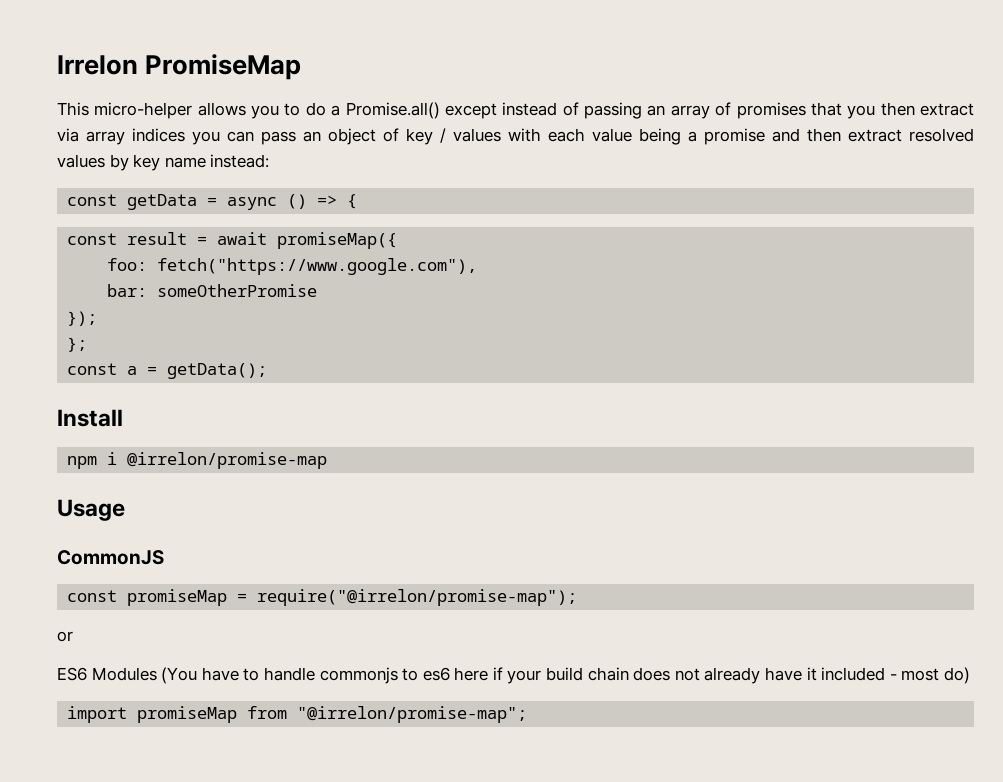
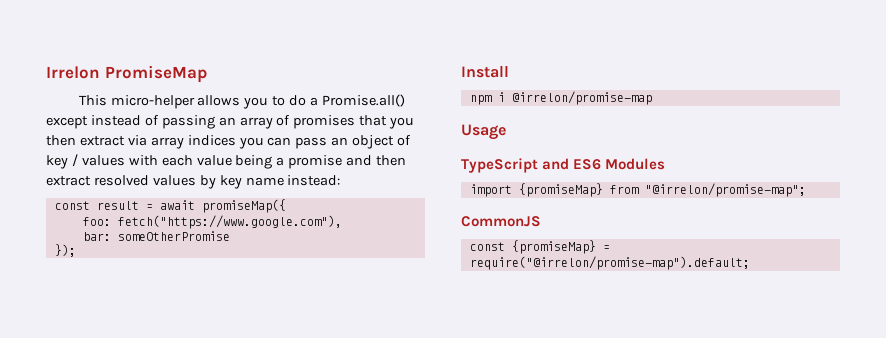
[67,194,358,210] // const getData = async () => { -> (341, 180) none
[67,337,88,352] [67,363,268,379] // }; // const a = getData(); -> (76, 250) none
[57,550,164,565] [67,589,578,606] [57,631,73,642] [57,667,970,684] [67,706,528,723] CommonJS // const promiseMap = require("@irrelon/promise-map"); // or // ES6 Modules (You have to handle commonjs to es6 here if your build chain does not already have it included - most do) // import promiseMap from "@irrelon/promise-map"; -> [461,158,666,173] [469,183,806,197] [461,216,541,227] [469,240,610,254] [469,256,750,270] TypeScript and ES6 Modules // import {promiseMap} from "@irrelon/promise-map"; // CommonJS // const {promiseMap} = require("@irrelon/promise-map").default;

